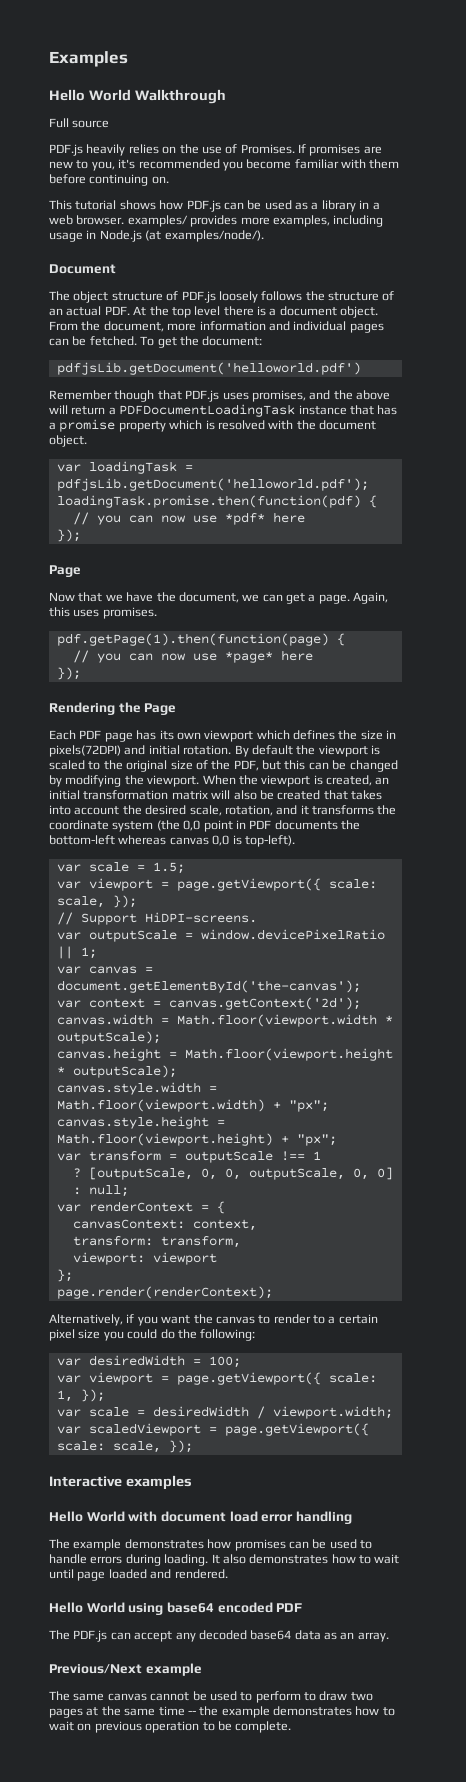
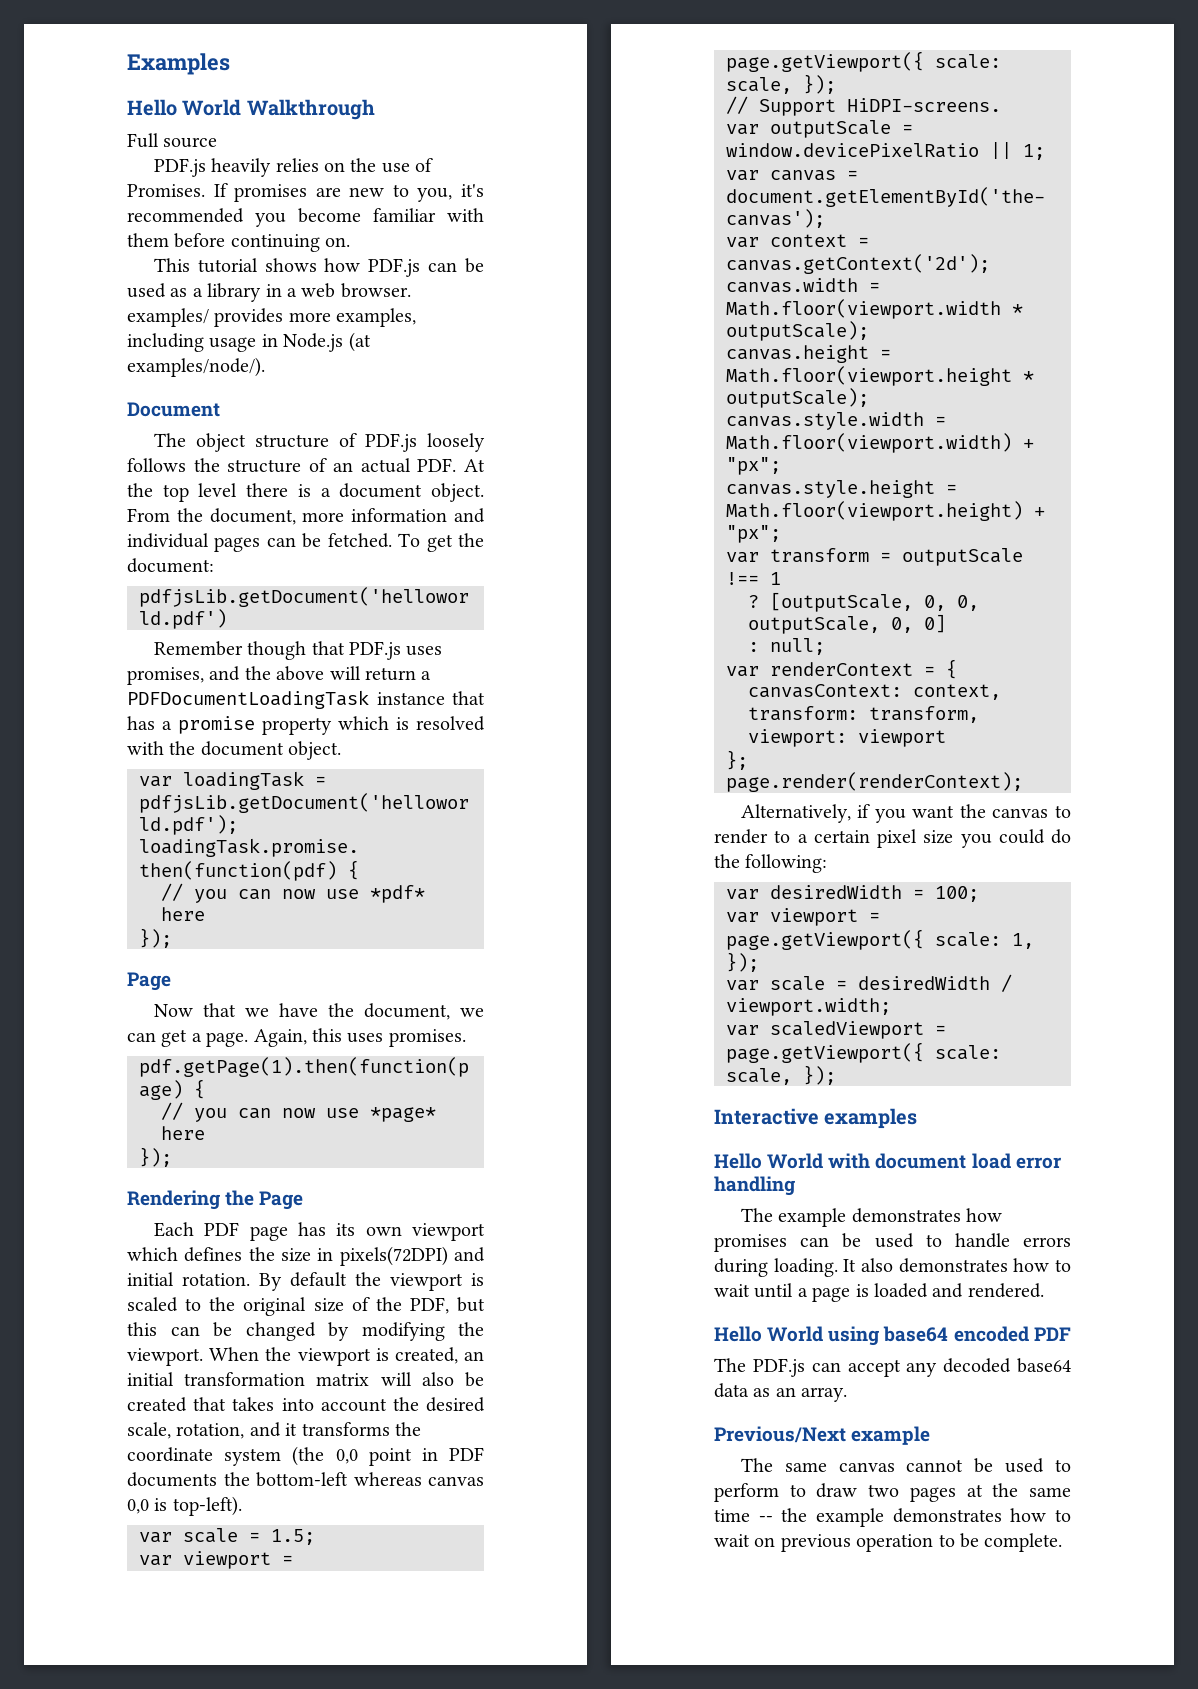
[77,1571,106,1581] page -> [797,1284,869,1302] a page is

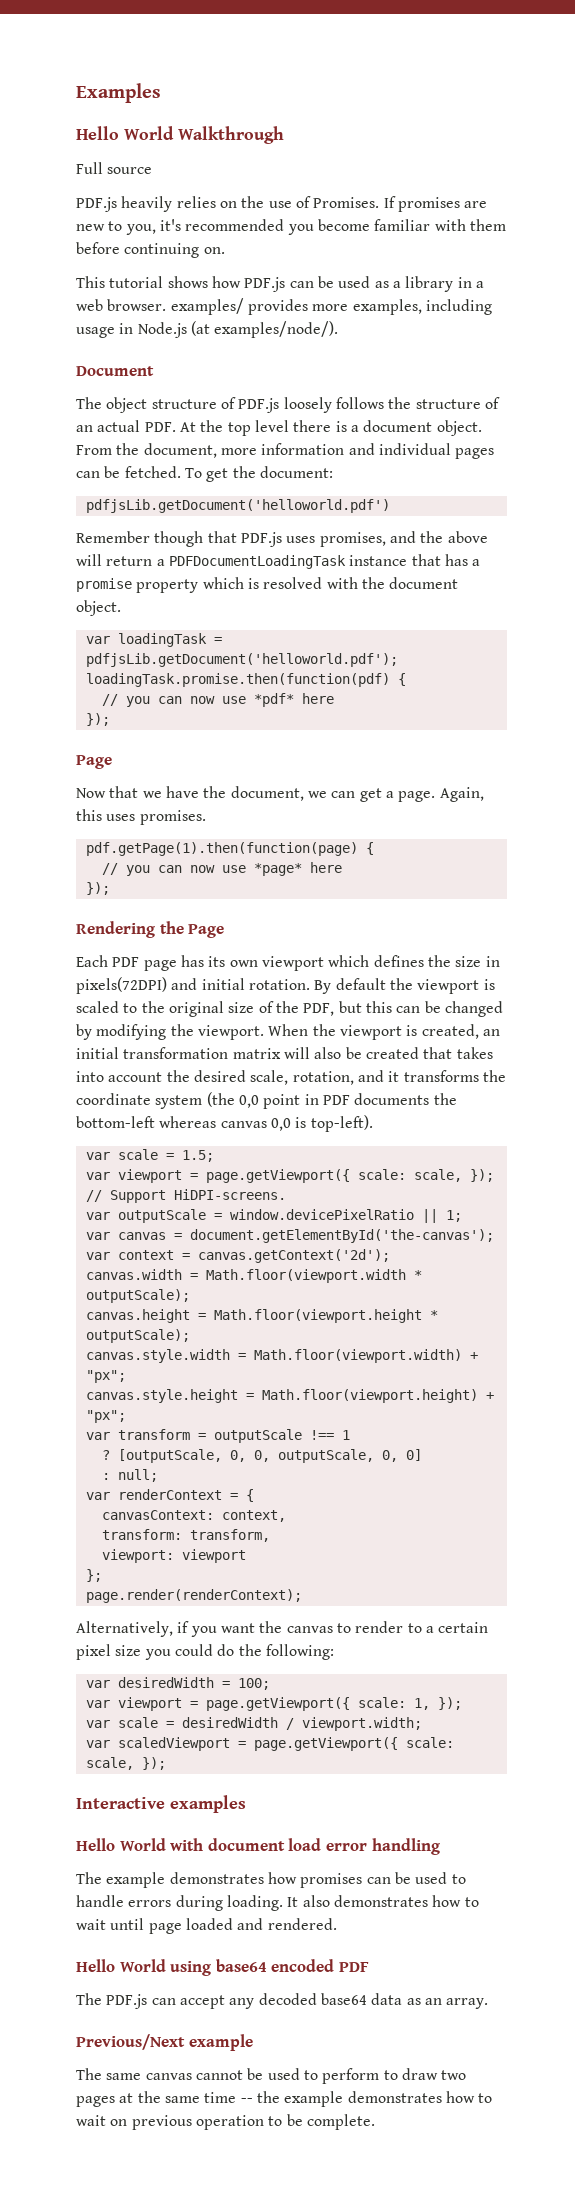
[797,1284,869,1302] a page is -> [148,1923,182,1934] page

